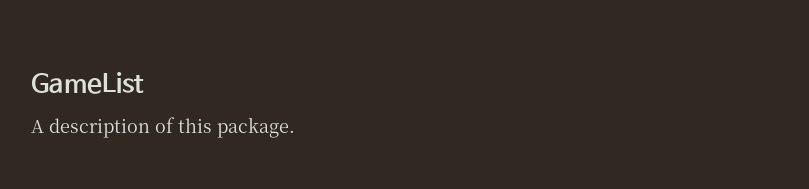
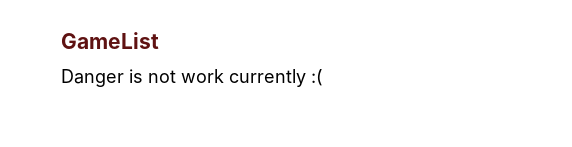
[31,117,295,138] A description of this package. -> [61,69,323,87] Danger is not work currently :(

